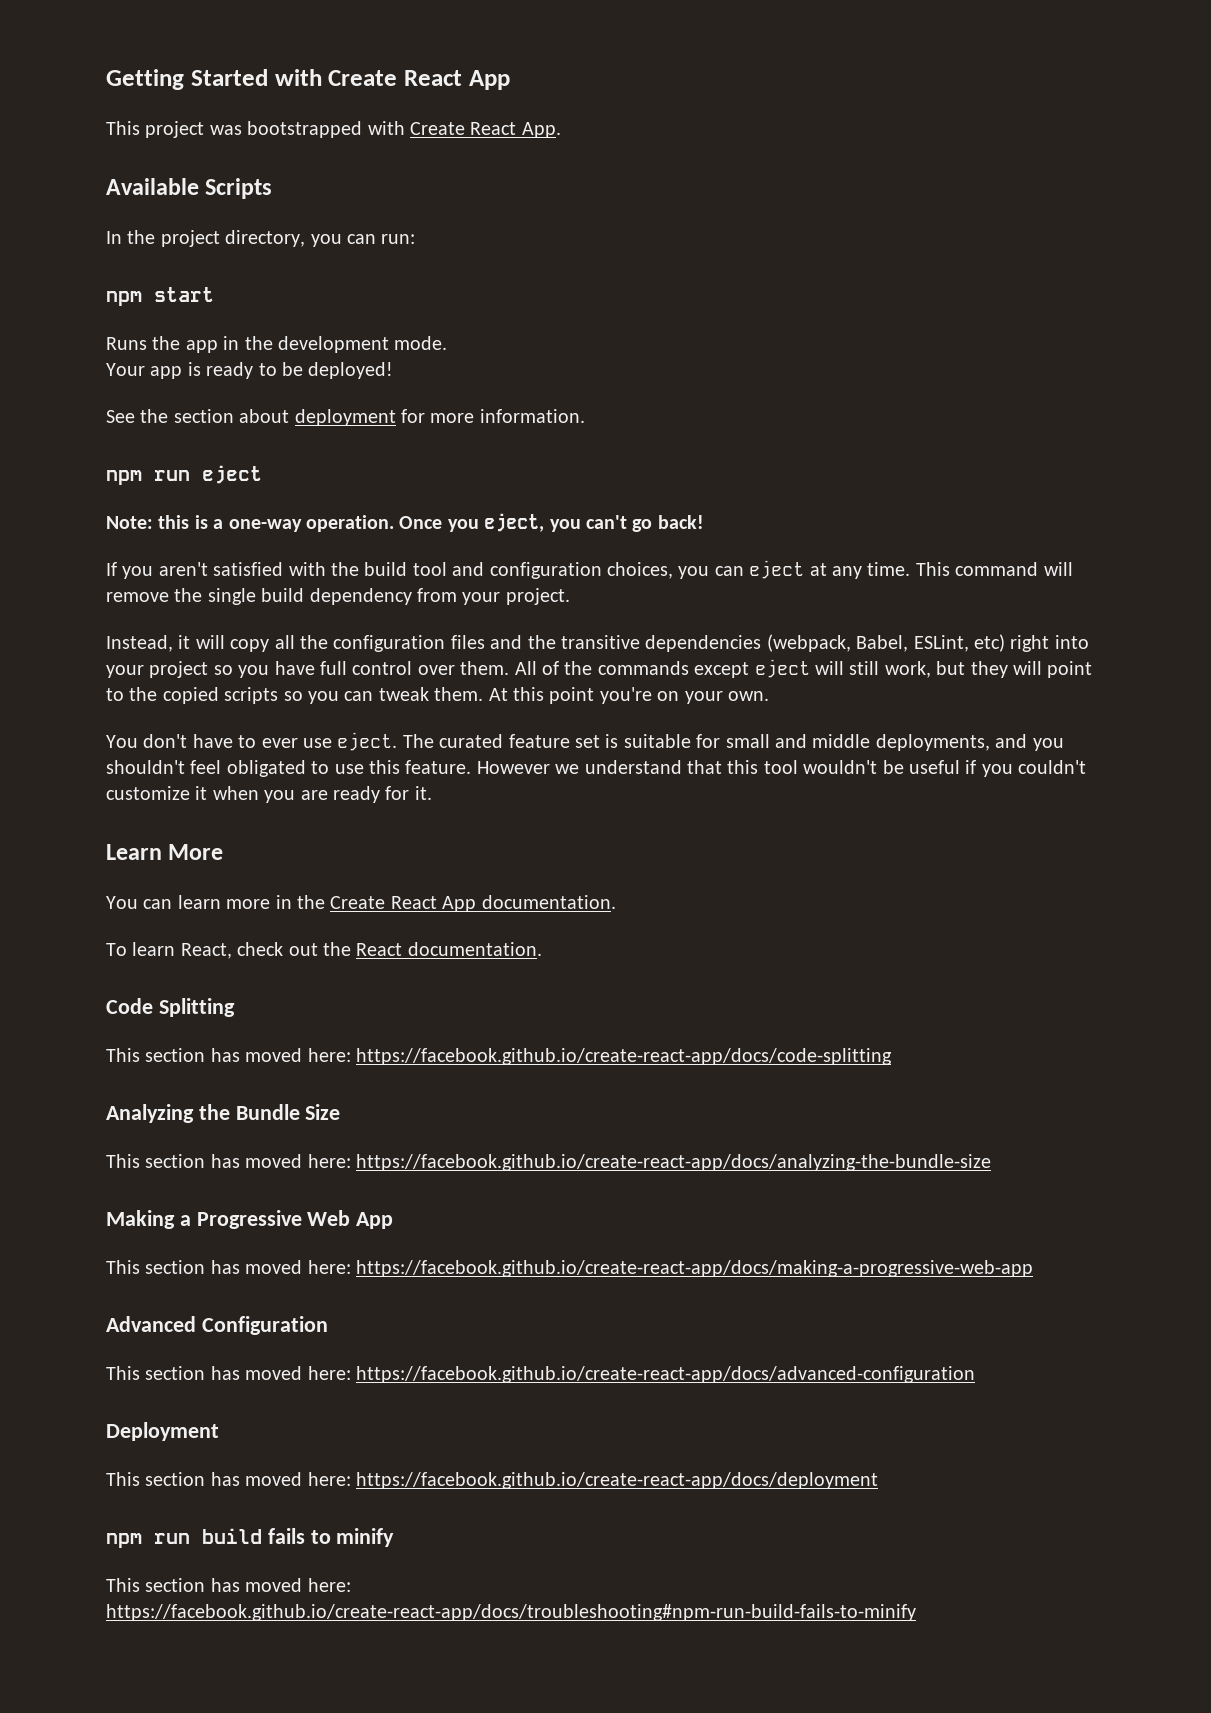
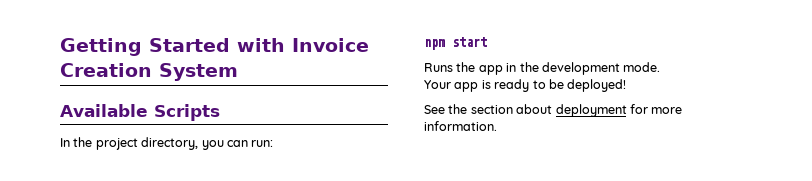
[328,70,510,90] [106,121,561,138] Create React App // This project was bootstrapped with Create React App. -> [292,38,369,52] [60,63,238,81] Invoice Creation System
[106,465,262,485] [106,513,704,532] [106,560,1073,579] [106,588,570,605] [106,634,1089,652] [106,659,1093,678] [106,687,769,704] [106,732,1064,751] [106,760,1087,777] [106,786,432,803] [106,844,224,860] [106,895,616,912] [106,942,542,959] [106,998,235,1017] [106,1048,892,1065] [106,1104,341,1123] [106,1154,991,1171] [106,1210,394,1229] [106,1260,1033,1277] [106,1316,328,1335] [106,1366,975,1383] [106,1422,219,1441] [106,1472,878,1489] [106,1528,395,1548] [106,1578,351,1592] [106,1604,916,1621] // npm run eject // Note: this is a one-way operation. Once you eject, you can't go back! // If you aren't satisfied with the build tool and configuration choices, you can eject at any time. This command will remove the single build dependency from your project. // Instead, it will copy all the configuration files and the transitive dependencies (webpack, Babel, ESLint, etc) right into your project so you have full control over them. All of the commands except eject will still work, but they will point to the copied scripts so you can tweak them. At this point you're on your own. // You don't have to ever use eject. The curated feature set is suitable for small and middle deployments, and you shouldn't feel obligated to use this feature. However we understand that this tool wouldn't be useful if you couldn't customize it when you are ready for it. // Learn More // You can learn more in the Create React App documentation. // To learn React, check out the React documentation. // Code Splitting // This section has moved here: https://facebook.github.io/create-react-app/docs/code-splitting // Analyzing the Bundle Size // This section has moved here: https://facebook.github.io/create-react-app/docs/analyzing-the-bundle-size // Making a Progressive Web App // This section has moved here: https://facebook.github.io/create-react-app/docs/making-a-progressive-web-app // Advanced Configuration // This section has moved here: https://facebook.github.io/create-react-app/docs/advanced-configuration // Deployment // This section has moved here: https://facebook.github.io/create-react-app/docs/deployment // npm run build fails to minify // This section has moved here: https://facebook.github.io/create-react-app/docs/troubleshooting#npm-run-build-fails-to-minify -> (497, 126) none

